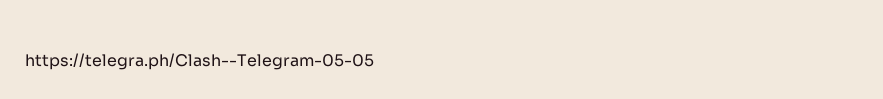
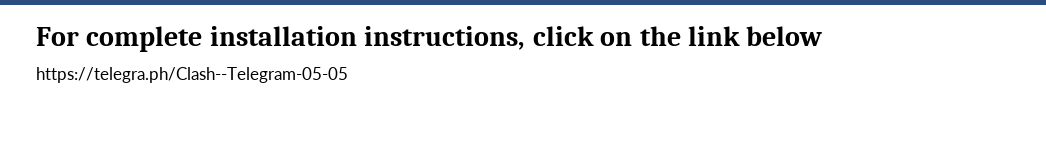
(25, 61) none -> [36,26,823,52] For complete installation instructions, click on the link below //

